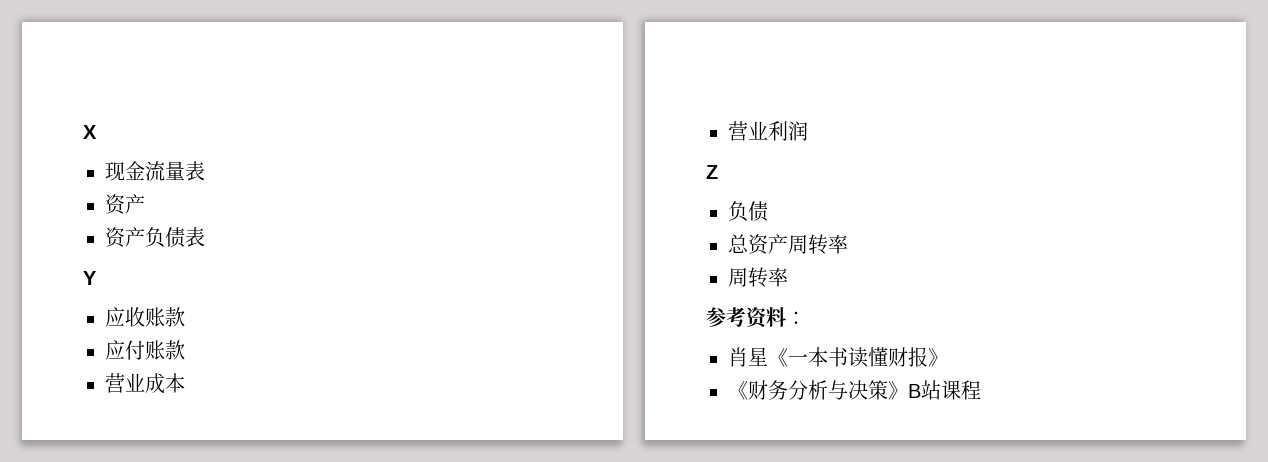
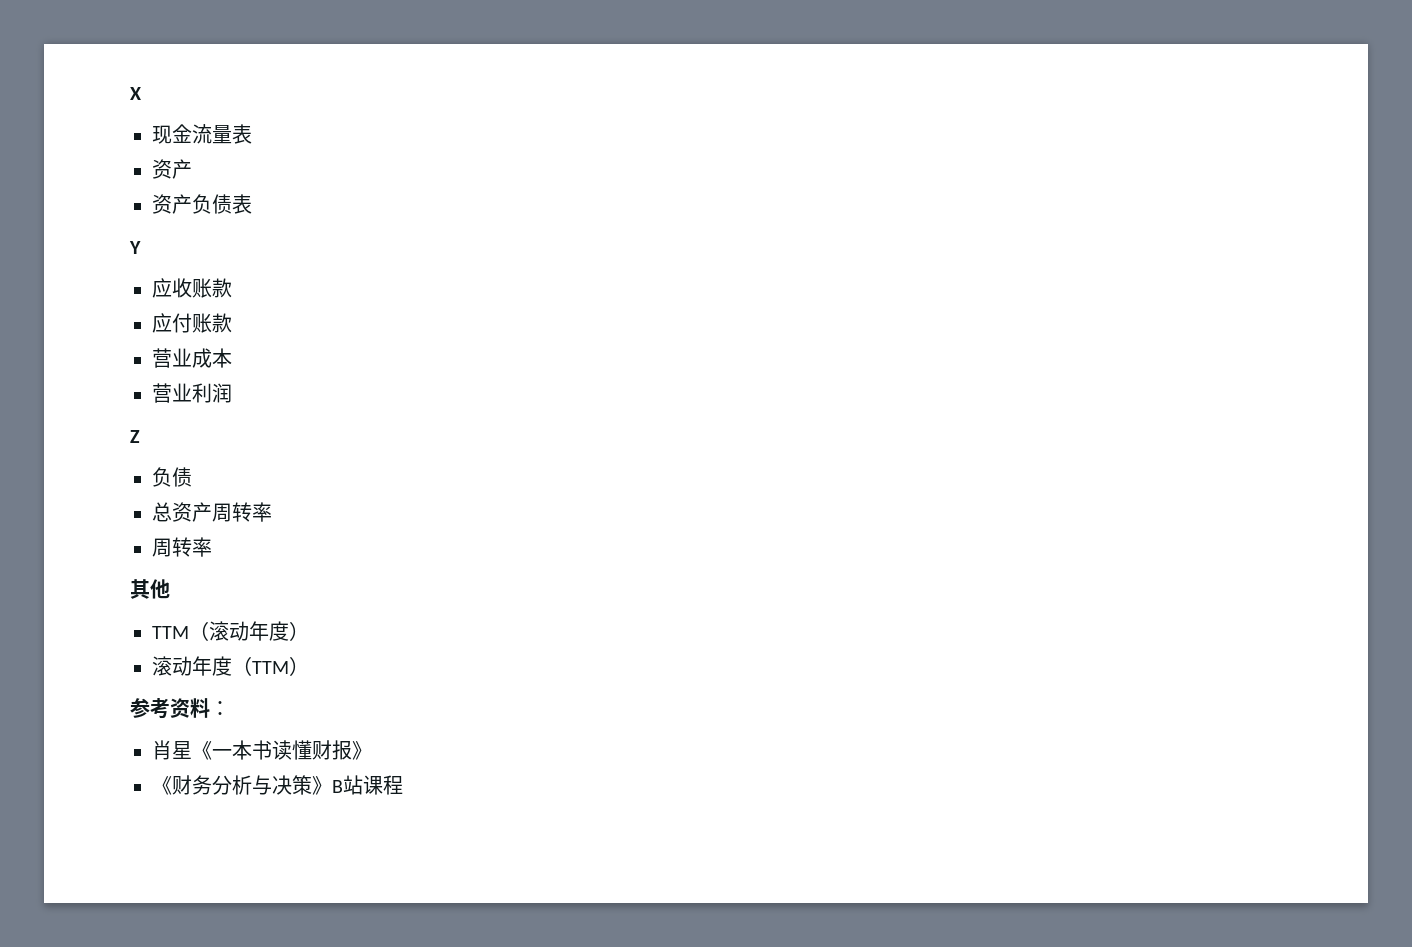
(788, 277) none -> [130,579,170,599] [152,621,309,641] [152,656,309,676] // 其他 // TTM（滚动年度） // 滚动年度（TTM）

